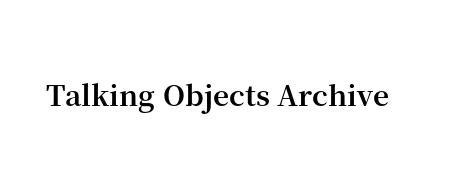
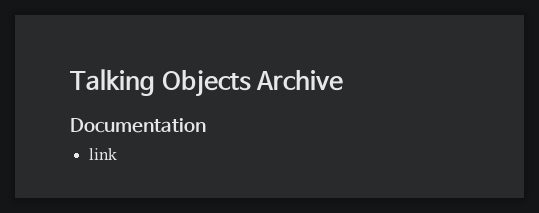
(390, 94) none -> [70,118,206,133] [89,148,118,160] // Documentation // link

